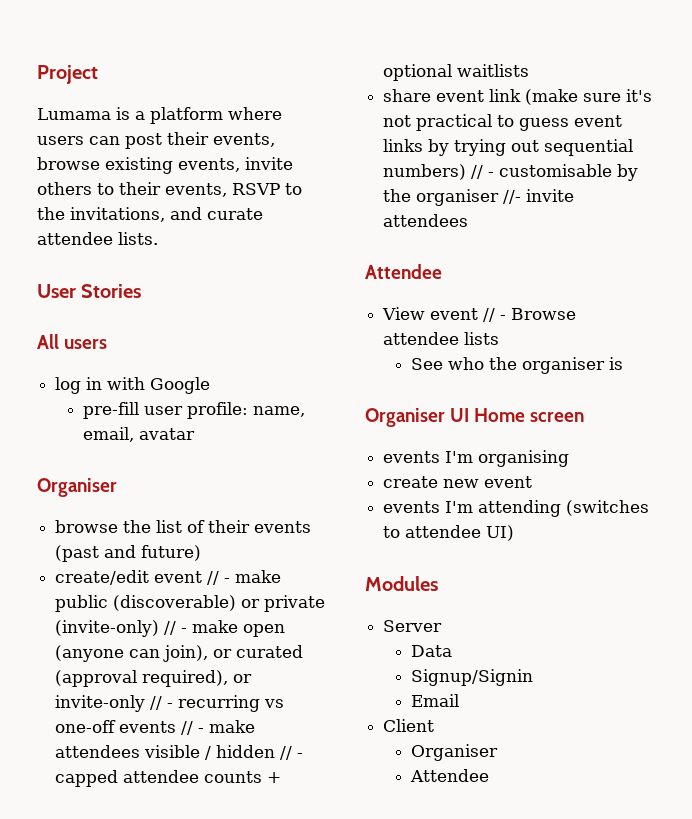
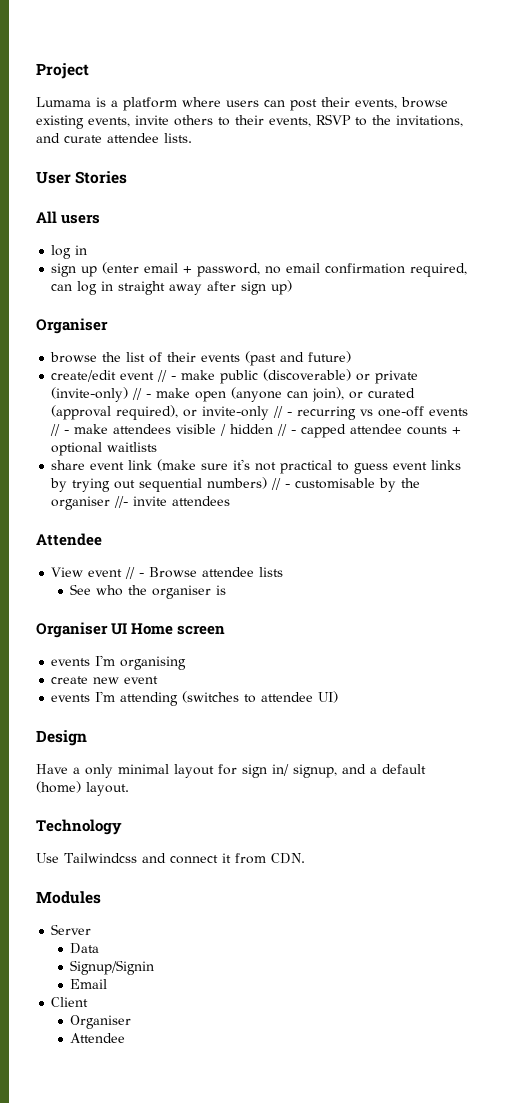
[107,377,211,394] [82,402,305,419] [82,427,195,442] with Google // pre-fill user profile: name, email, avatar -> [51,262,468,277] [51,280,293,295] // sign up (enter email + password, no email confirmation required, can log in straight away after sign up)
(515, 533) none -> [36,730,87,746] [36,764,426,778] [36,781,129,796] [36,819,122,835] [36,853,305,864] // Design // Have a only minimal layout for sign in/ signup, and a default (home) layout. // Technology // Use Tailwindcss and connect it from CDN.

